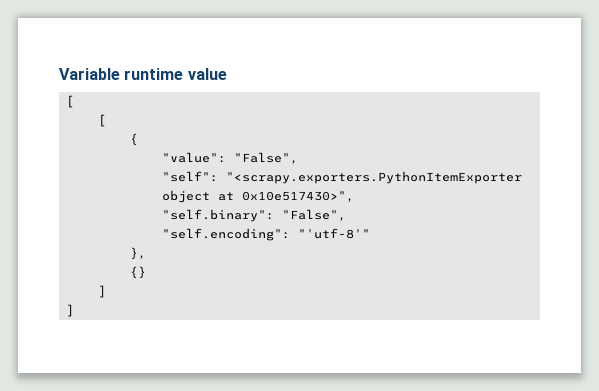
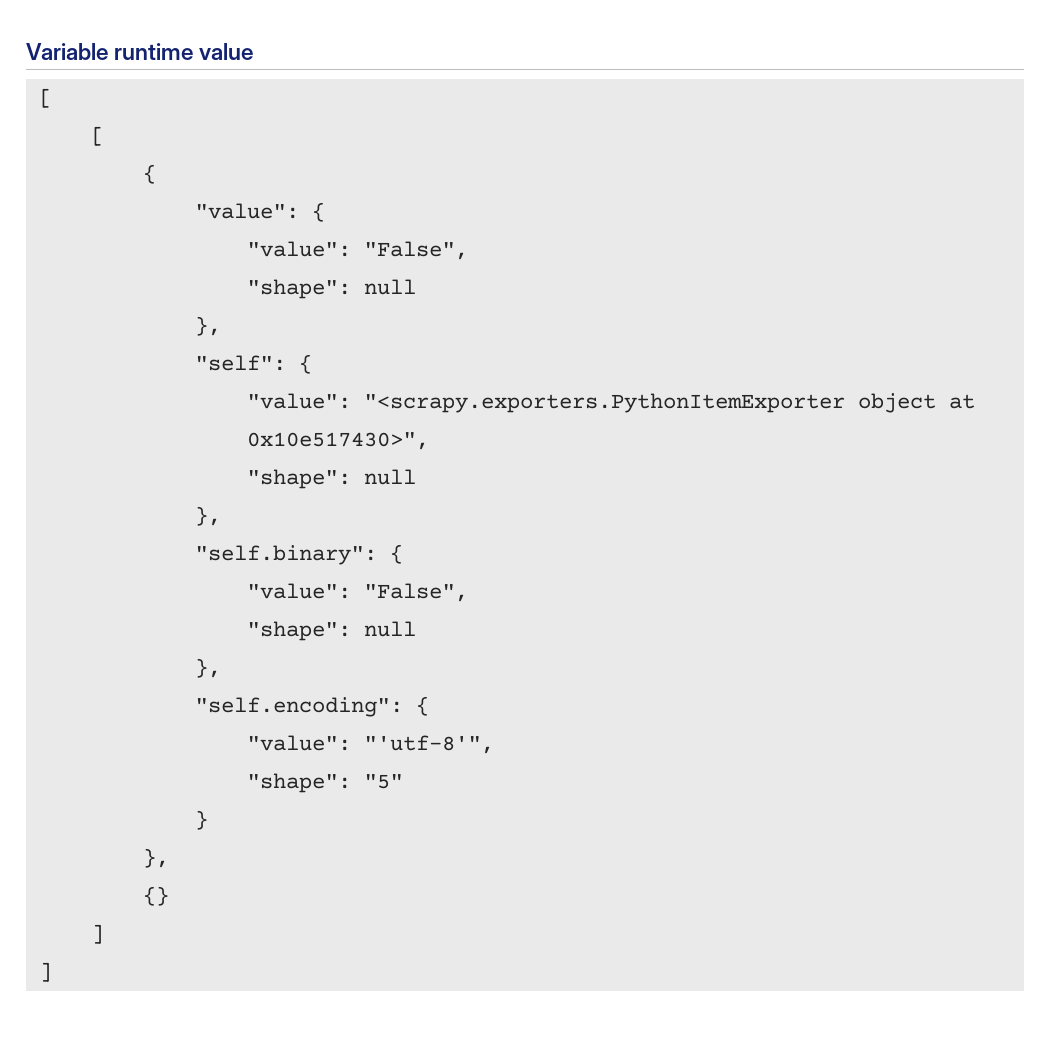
[161,152,298,164] // "value": "False", -> [194,202,325,222] [246,241,468,260] [246,279,416,299] [194,316,221,336] // "value": { // "value": "False", // "shape": null // },
(218, 176) none -> [298,354,312,374] [246,393,351,409] { // "value":
(354, 196) none -> [246,469,416,489] [194,506,221,526] // "shape": null // },
[281,209,346,221] [161,228,370,241] "False", // "self.encoding": "'utf-8'" -> [389,544,403,564] [246,583,468,602] [246,621,416,641] [194,658,221,678] [194,696,429,717] [246,735,494,754] [246,773,403,793] [194,810,208,830] { // "value": "False", // "shape": null // }, // "self.encoding": { // "value": "'utf-8'", // "shape": "5" // }

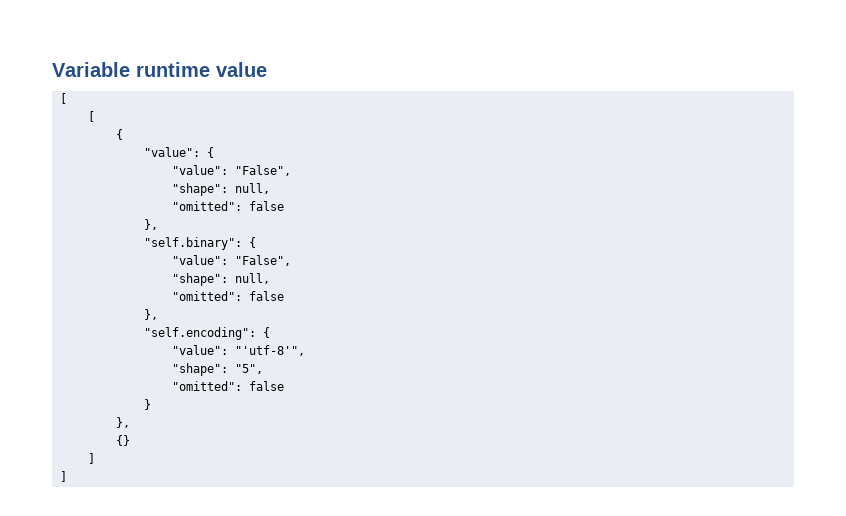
[363,279,416,295] [194,316,221,336] [194,354,312,374] [246,393,975,413] [246,432,429,450] [246,469,416,489] null // }, // "self": { // "value": "<scrapy.exporters.PythonItemExporter object at 0x10e517430>", // "shape": null -> [234,183,270,194] [171,201,284,211] null, // "omitted": false
[363,621,416,637] null -> [234,273,270,284] [171,291,284,301] null, // "omitted": false
[363,774,403,789] "5" -> [234,364,263,374] [171,381,284,391] "5", // "omitted": false

